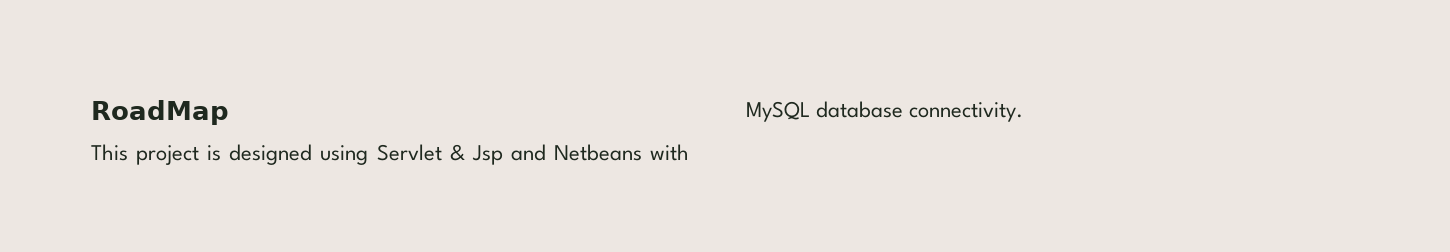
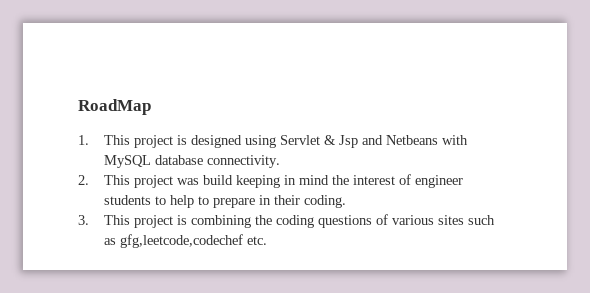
(229, 112) none -> [78,135,89,145] 1.
(1024, 112) none -> [78,174,464,188] [104,195,347,208] [78,214,496,228] [104,234,268,248] // 2. This project was build keeping in mind the interest of engineer students to help to prepare in their coding. // 3. This project is combining the coding questions of various sites such as gfg,leetcode,codechef etc.

